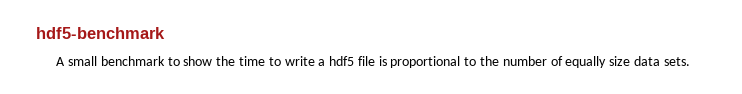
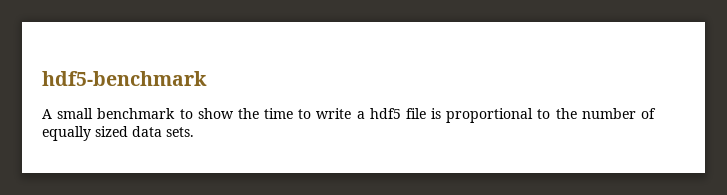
[609,56,631,66] size -> [95,126,128,137] sized

